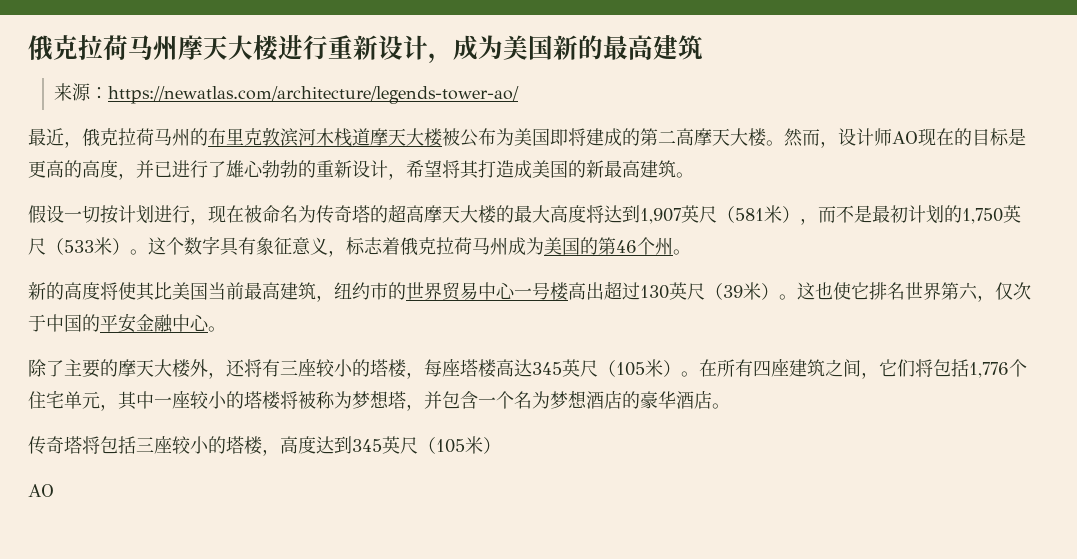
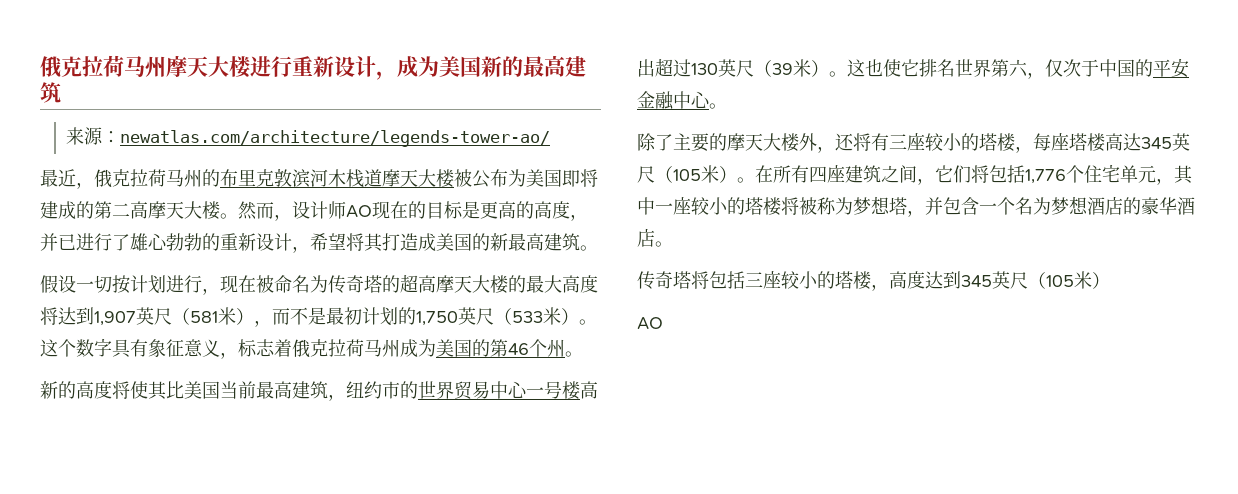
[108,86,520,104] https://newatlas.com/architecture/legends-tower-ao/ -> [120,130,551,147] newatlas.com/architecture/legends-tower-ao/

